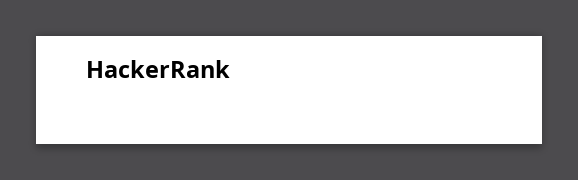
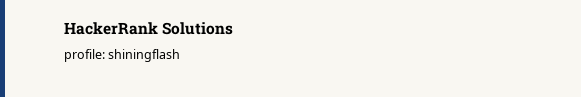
(230, 69) none -> [162,22,234,35] [64,49,181,62] Solutions // profile: shiningflash

